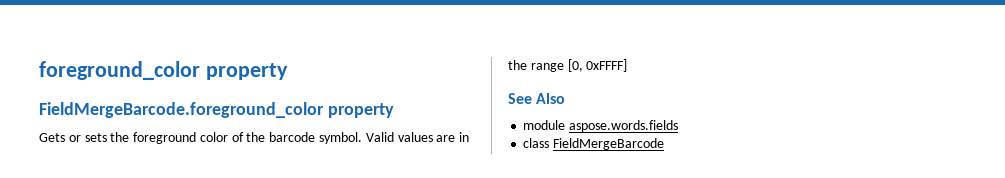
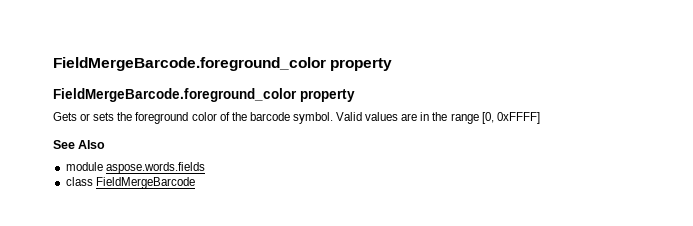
[39,61,200,80] foreground_color -> [53,57,326,71] FieldMergeBarcode.foreground_color

